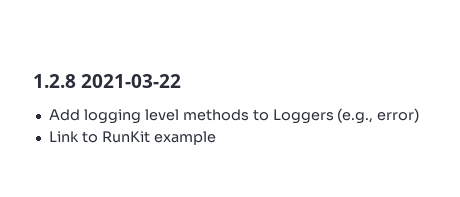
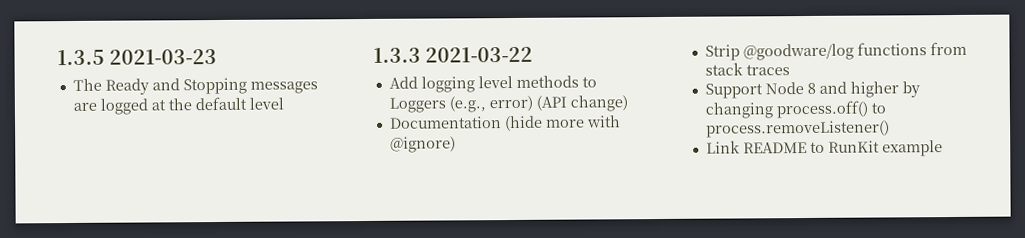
[33,74,76,88] 1.2.8 -> [57,49,218,66] [72,77,318,95] [72,96,284,115] [373,47,421,63] 1.3.5 2021-03-23 // The Ready and Stopping messages are logged at the default level // 1.3.3
(420, 115) none -> [535,95,628,112] [388,115,621,132] [389,136,456,153] [704,41,967,61] [704,62,790,76] [704,81,920,99] [704,100,886,119] [705,120,890,138] (API change) // Documentation (hide more with @ignore) // Strip @goodware/log functions from stack traces // Support Node 8 and higher by changing process.off() to process.removeListener()
(79, 136) none -> [742,142,807,154] README

